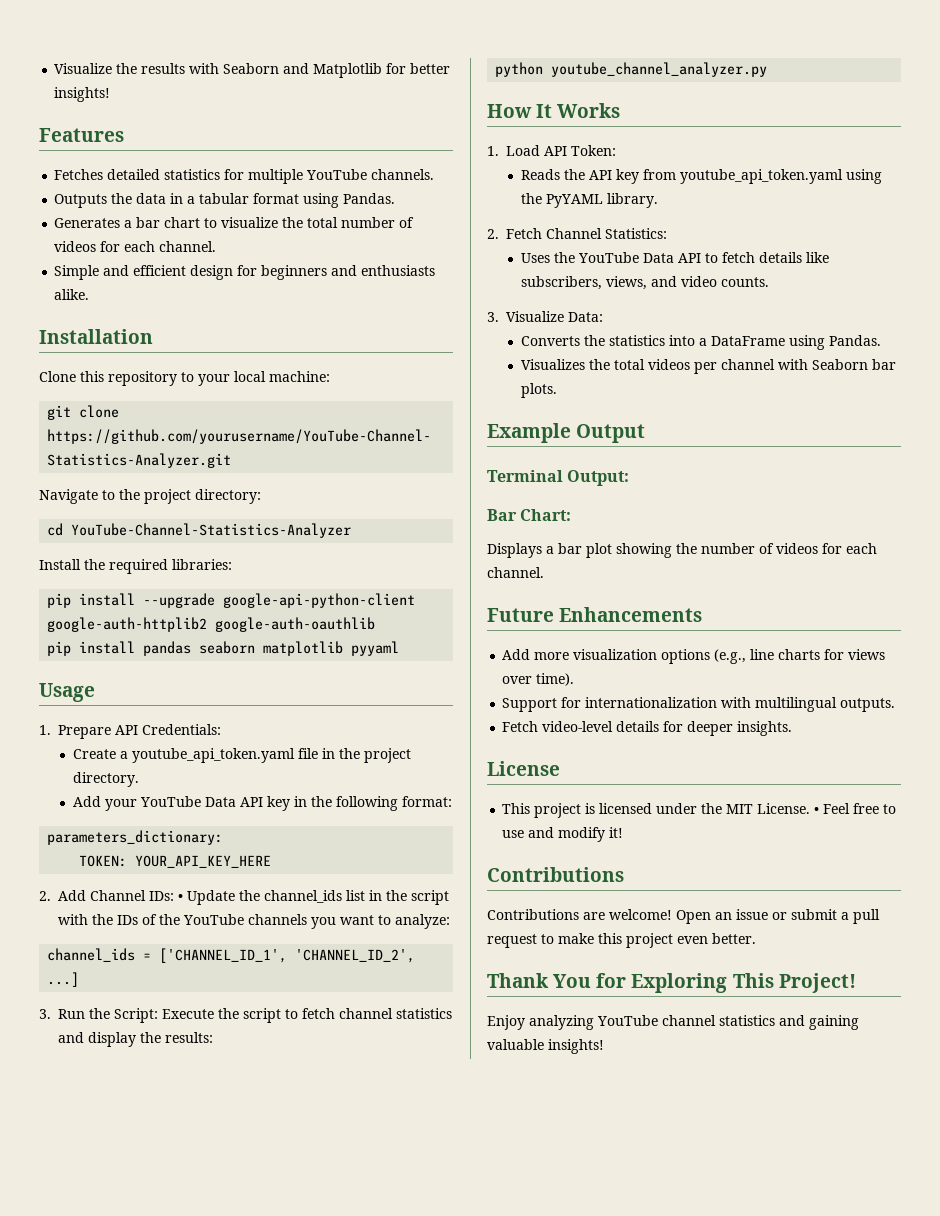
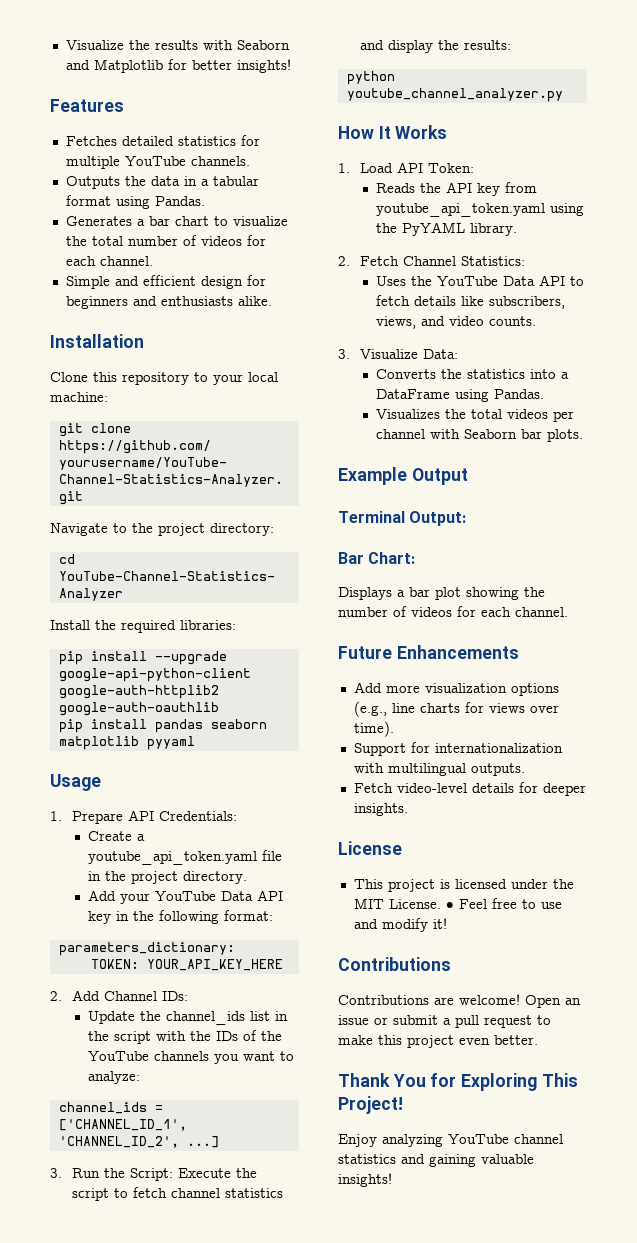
[178,894,183,901] • -> (189, 996) //

